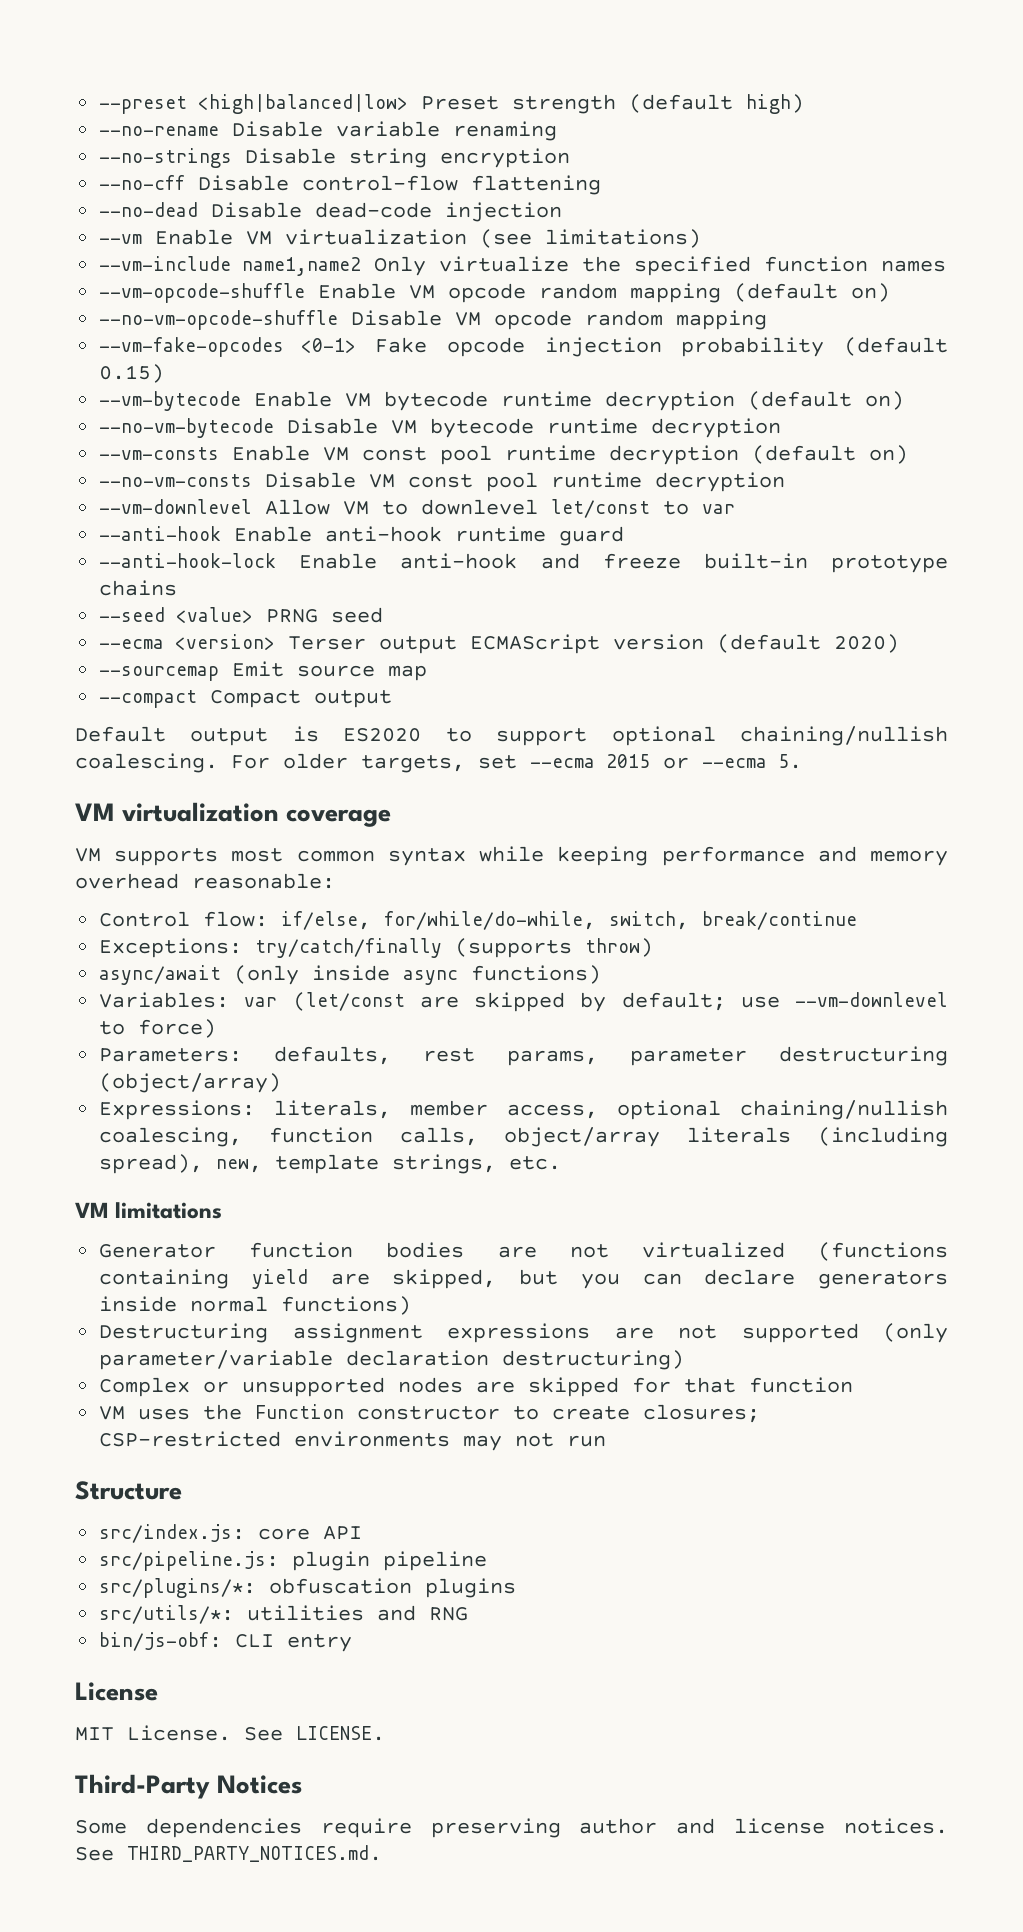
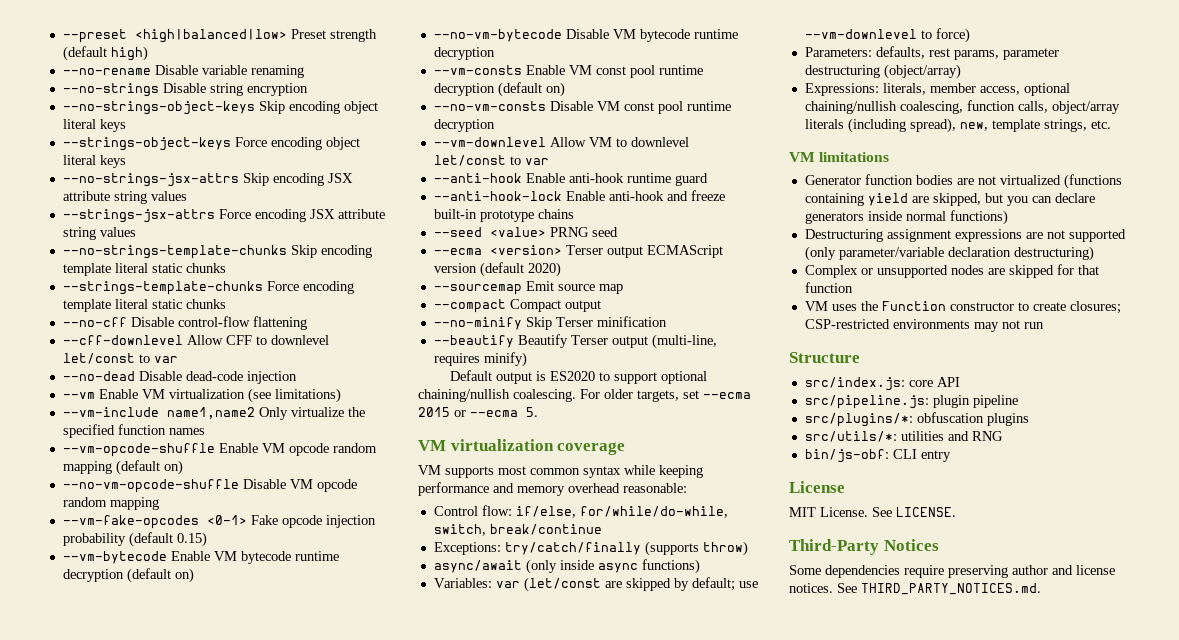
[99,175,602,195] --no-cff Disable control-flow flattening -> [62,101,378,115] [62,119,126,132] [62,137,360,151] [62,155,126,168] [62,173,353,187] [62,191,187,204] [62,209,385,223] [62,227,136,240] [62,245,372,259] [62,263,226,276] [62,281,354,295] [62,299,226,312] [62,316,307,330] [62,335,329,345] [62,353,178,364] --no-strings-object-keys Skip encoding object literal keys // --strings-object-keys Force encoding object literal keys // --no-strings-jsx-attrs Skip encoding JSX attribute string values // --strings-jsx-attrs Force encoding JSX attribute string values // --no-strings-template-chunks Skip encoding template literal static chunks // --strings-template-chunks Force encoding template literal static chunks // --no-cff Disable control-flow flattening // --cff-downlevel Allow CFF to downlevel let/const to var
(393, 699) none -> [433,316,667,330] [433,334,717,349] [433,352,527,367] // --no-minify Skip Terser minification // --beautify Beautify Terser output (multi-line, requires minify)

